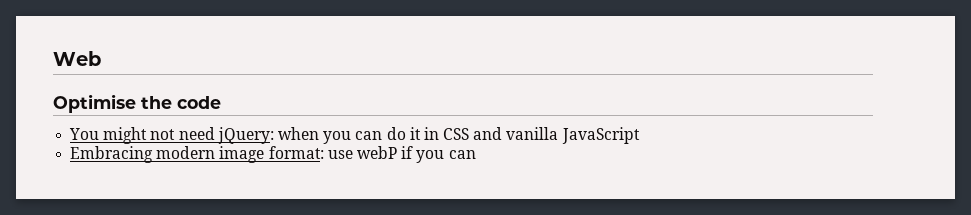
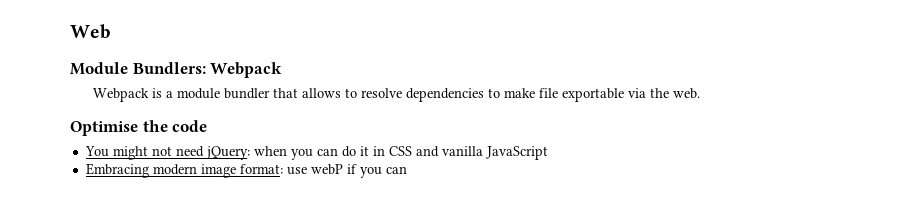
(101, 58) none -> [70,62,283,78] [92,88,700,102] // Module Bundlers: Webpack // Webpack is a module bundler that allows to resolve dependencies to make file exportable via the web.

